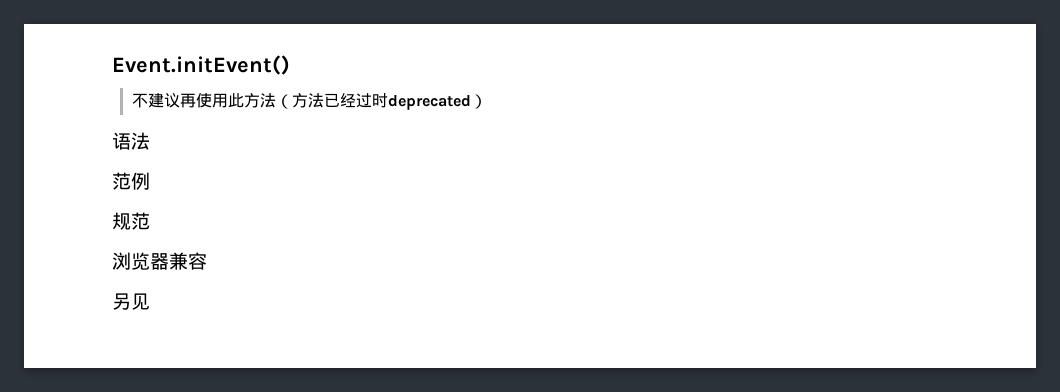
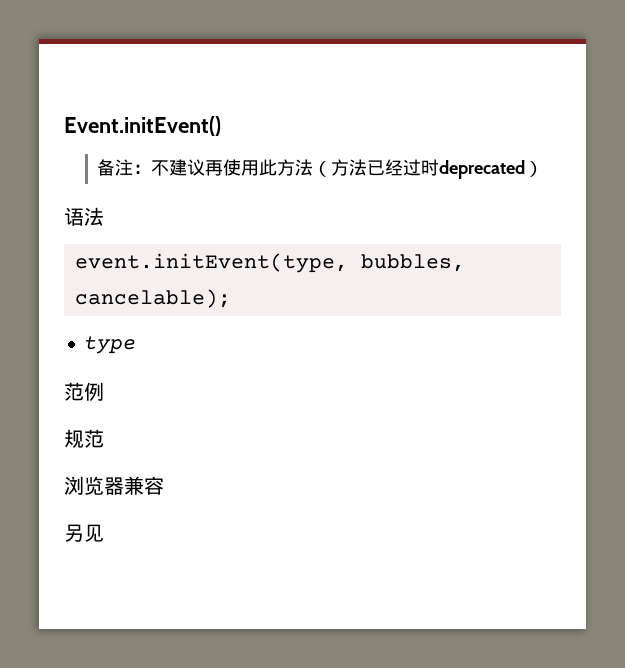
(290, 65) none -> [97,159,152,176] 备注：
(150, 141) none -> [74,253,465,273] [74,289,231,308] [83,336,136,354] // event.initEvent(type, bubbles, cancelable); // type

